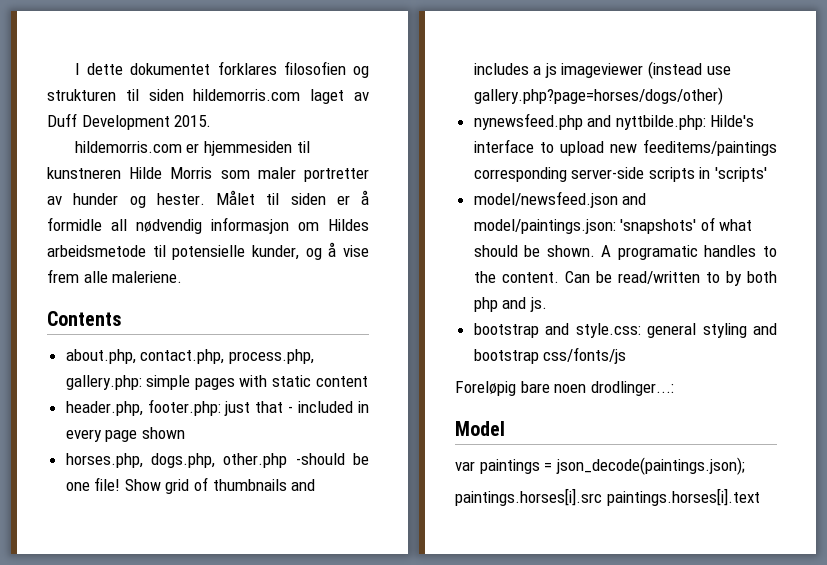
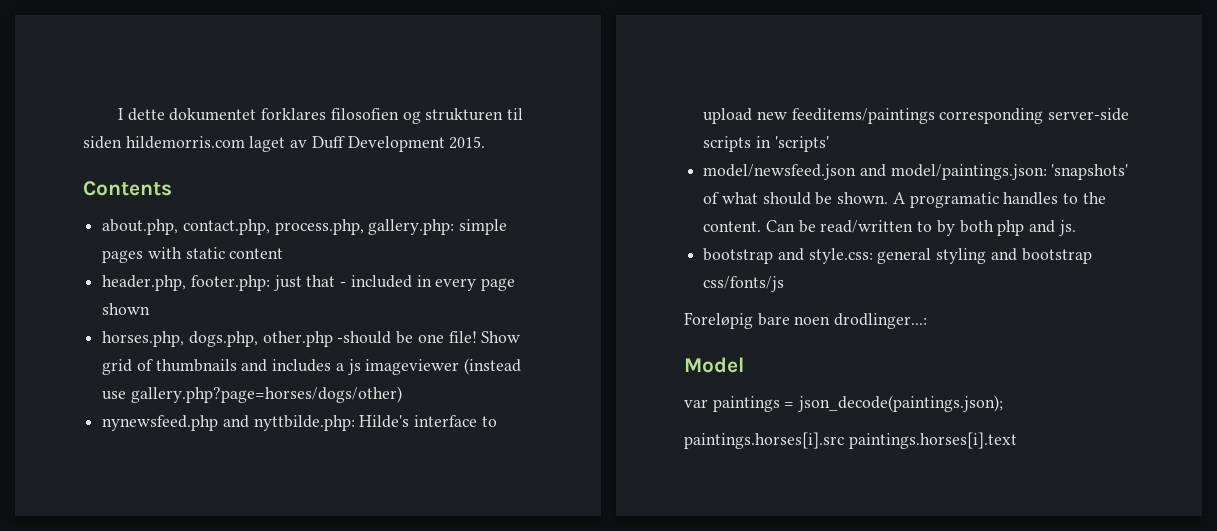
[74,141,310,156] [47,167,369,182] [47,190,369,208] [47,217,369,234] [47,242,369,260] [47,269,183,283] // hildemorris.com er hjemmesiden til kunstneren Hilde Morris som maler portretter av hunder og hester. Målet til siden er å formidle all nødvendig informasjon om Hildes arbeidsmetode til potensielle kunder, og å vise frem alle maleriene. -> (486, 142) none

